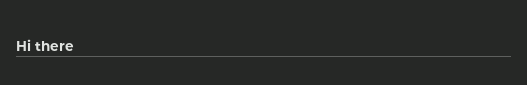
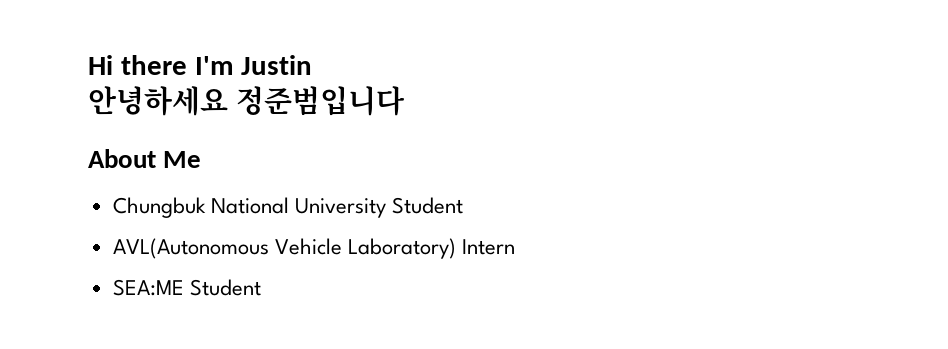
(74, 46) none -> [194,55,313,75] [88,86,405,116] [88,149,202,168] [112,197,463,218] [112,238,515,259] [112,279,261,296] I'm Justin // 안녕하세요 정준범입니다 // About Me // Chungbuk National University Student // AVL(Autonomous Vehicle Laboratory) Intern // SEA:ME Student

